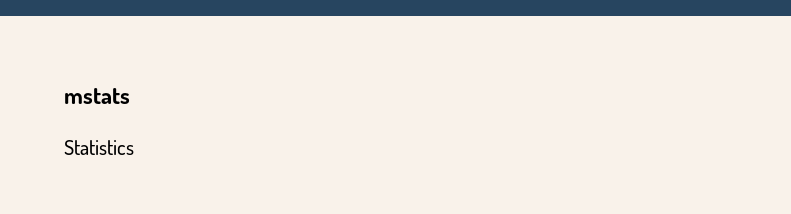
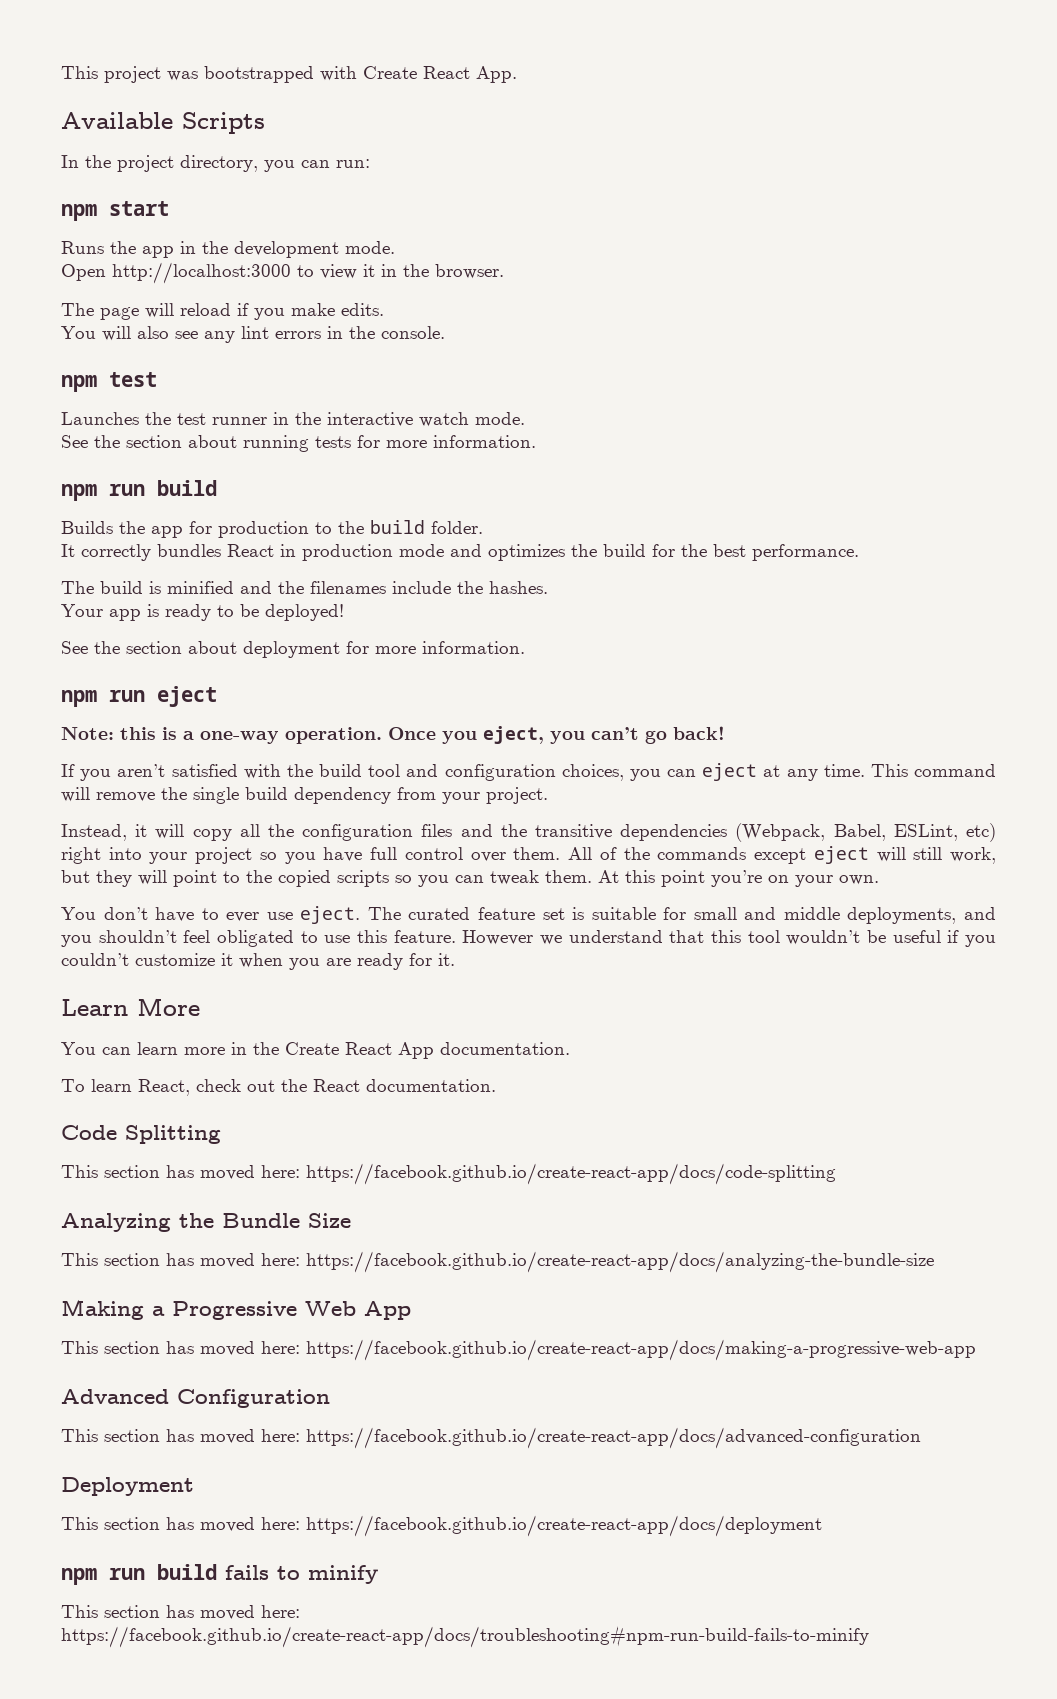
[64,88,130,104] [64,140,134,155] mstats // Statistics -> [61,66,517,83] [61,112,265,134] [61,155,370,172] [61,201,169,221] [61,241,395,258] [61,262,504,284] [61,303,384,320] [61,326,445,343] [61,372,157,392] [61,412,525,427] [61,435,536,452] [61,480,217,501] [61,520,483,538] [61,544,859,561] [61,581,548,594] [61,604,344,621] [61,641,525,658] [61,686,217,707] [61,726,725,744] [61,763,996,781] [61,787,548,804] [61,823,997,842] [61,846,996,864] [61,870,879,887] [61,906,996,924] [61,930,996,947] [61,953,455,970] [61,998,200,1016] [61,1042,570,1059] [61,1079,496,1096] [61,1125,221,1144] [61,1163,836,1185] [61,1213,351,1232] [61,1251,934,1273] [61,1299,411,1320] [61,1339,976,1361] [61,1389,330,1408] [61,1427,921,1449] [61,1477,194,1496] [61,1515,822,1537] [61,1564,378,1585] [61,1605,300,1620] [61,1626,869,1648] This project was bootstrapped with Create React App. // Available Scripts // In the project directory, you can run: // npm start // Runs the app in the development mode. // Open http://localhost:3000 to view it in the browser. // The page will reload if you make edits. // You will also see any lint errors in the console. // npm test // Launches the test runner in the interactive watch mode. // See the section about running tests for more information. // npm run build // Builds the app for production to the build folder. // It correctly bundles React in production mode and optimizes the build for the best performance. // The build is minified and the filenames include the hashes. // Your app is ready to be deployed! // See the section about deployment for more information. // npm run eject // Note: this is a one-way operation. Once you eject, you can’t go back! // If you aren’t satisfied with the build tool and configuration choices, you can eject at any time. This command will remove the single build dependency from your project. // Instead, it will copy all the configuration files and the transitive dependencies (Webpack, Babel, ESLint, etc) right into your project so you have full control over them. All of the commands except eject will still work, but they will point to the copied scripts so you can tweak them. At this point you’re on your own. // You don’t have to ever use eject. The curated feature set is suitable for small and middle deployments, and you shouldn’t feel obligated to use this feature. However we understand that this tool wouldn’t be useful if you couldn’t customize it when you are ready for it. // Learn More // You can learn more in the Create React App documentation. // To learn React, check out the React documentation. // Code Splitting // This section has moved here: https://facebook.github.io/create-react-app/docs/code-splitting // Analyzing the Bundle Size // This section has moved here: https://facebook.github.io/create-react-app/docs/analyzing-the-bundle-size // Making a Progressive Web App // This section has moved here: https://facebook.github.io/create-react-app/docs/making-a-progressive-web-app // Advanced Configuration // This section has moved here: https://facebook.github.io/create-react-app/docs/advanced-configuration // Deployment // This section has moved here: https://facebook.github.io/create-react-app/docs/deployment // npm run build fails to minify // This section has moved here: https://facebook.github.io/create-react-app/docs/troubleshooting#npm-run-build-fails-to-minify

